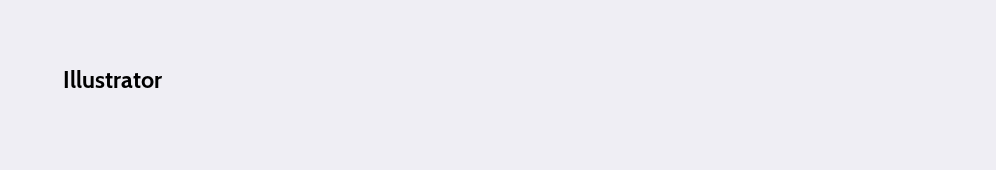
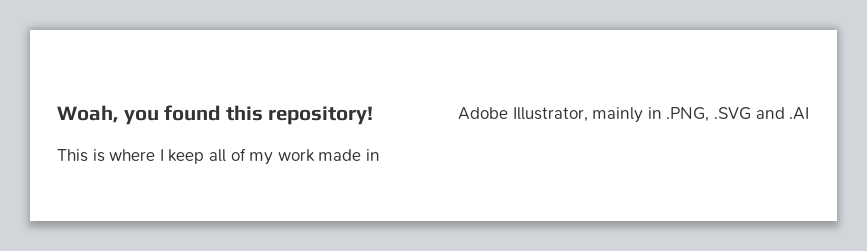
[63,70,163,88] Illustrator -> [57,105,374,125] [57,148,380,165] [458,107,810,123] Woah, you found this repository! // This is where I keep all of my work made in Adobe Illustrator, mainly in .PNG, .SVG and .AI

